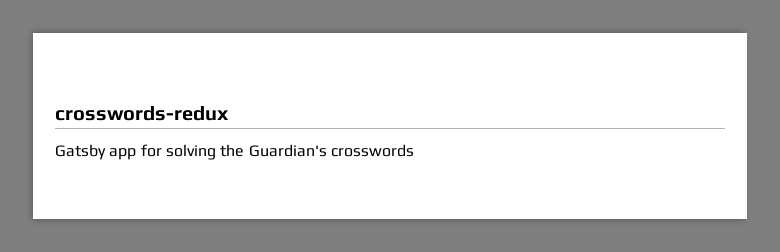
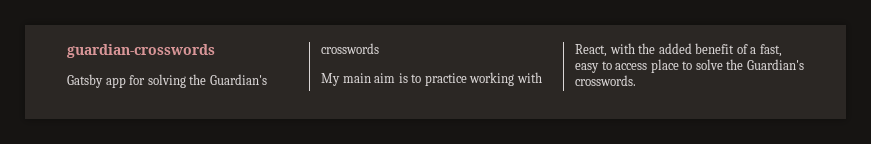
[55,106,229,121] crosswords-redux -> [67,44,215,58] guardian-crosswords
(414, 150) none -> [321,72,542,86] [575,43,782,57] [575,59,804,73] [575,75,636,86] // My main aim is to practice working with React, with the added benefit of a fast, easy to access place to solve the Guardian's crosswords.

